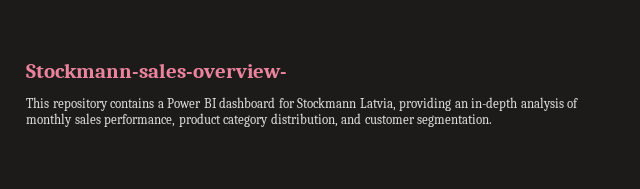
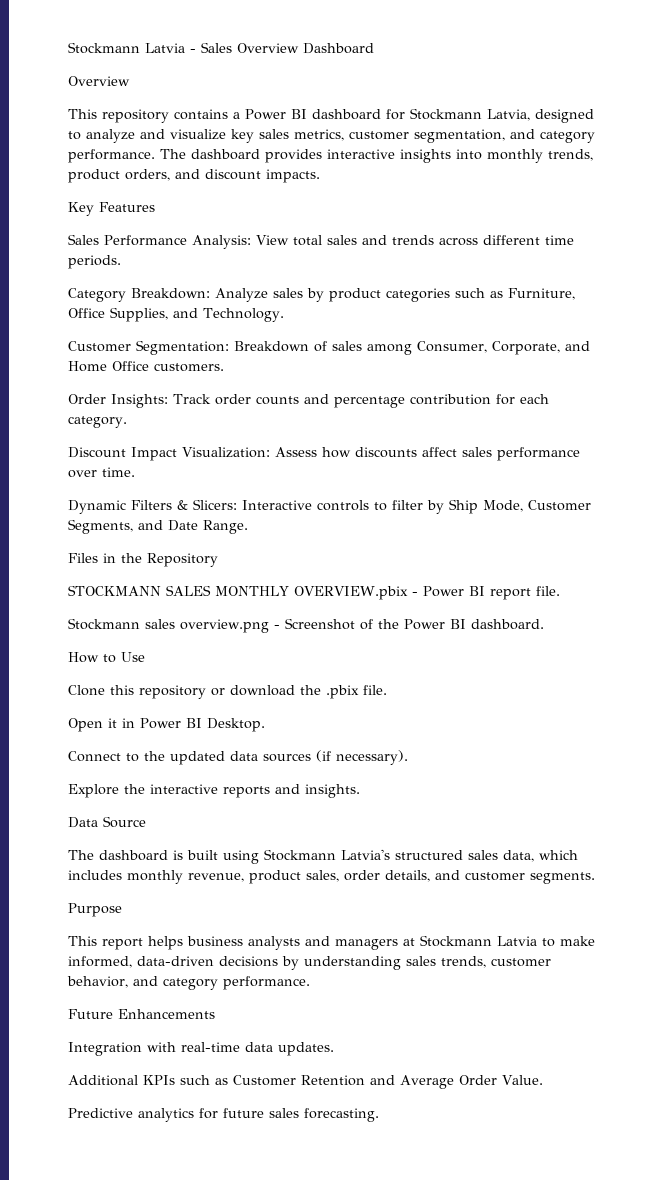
[26,63,287,78] Stockmann-sales-overview- -> [68,42,374,54] [68,76,130,86] Stockmann Latvia - Sales Overview Dashboard // Overview
[399,97,579,111] [26,113,493,127] providing an in-depth analysis of monthly sales performance, product category distribution, and customer segmentation. -> [535,109,594,123] [68,129,595,143] [68,149,593,163] [68,169,320,183] [68,202,155,216] [68,234,574,249] [68,255,121,269] [68,288,575,302] [68,307,284,322] [68,340,590,355] [68,361,224,372] [68,394,549,408] [68,416,127,428] [68,447,580,461] [68,467,135,478] [68,499,591,514] [68,519,248,534] [68,553,218,567] [68,585,560,600] [68,618,544,633] [68,652,145,663] [68,685,387,699] [68,718,265,732] [68,750,408,765] [68,784,360,798] [68,816,146,828] [68,849,578,864] [68,870,595,884] [68,903,122,917] [68,935,595,950] [68,956,551,970] [67,976,310,990] [68,1009,215,1019] [68,1042,334,1056] [68,1075,543,1089] [68,1108,379,1122] designed to analyze and visualize key sales metrics, customer segmentation, and category performance. The dashboard provides interactive insights into monthly trends, product orders, and discount impacts. // Key Features // Sales Performance Analysis: View total sales and trends across different time periods. // Category Breakdown: Analyze sales by product categories such as Furniture, Office Supplies, and Technology. // Customer Segmentation: Breakdown of sales among Consumer, Corporate, and Home Office customers. // Order Insights: Track order counts and percentage contribution for each category. // Discount Impact Visualization: Assess how discounts affect sales performance over time. // Dynamic Filters & Slicers: Interactive controls to filter by Ship Mode, Customer Segments, and Date Range. // Files in the Repository // STOCKMANN SALES MONTHLY OVERVIEW.pbix - Power BI report file. // Stockmann sales overview.png - Screenshot of the Power BI dashboard. // How to Use // Clone this repository or download the .pbix file. // Open it in Power BI Desktop. // Connect to the updated data sources (if necessary). // Explore the interactive reports and insights. // Data Source // The dashboard is built using Stockmann Latvia's structured sales data, which includes monthly revenue, product sales, order details, and customer segments. // Purpose // This report helps business analysts and managers at Stockmann Latvia to make informed, data-driven decisions by understanding sales trends, customer behavior, and category performance. // Future Enhancements // Integration with real-time data updates. // Additional KPIs such as Customer Retention and Average Order Value. // Predictive analytics for future sales forecasting.

